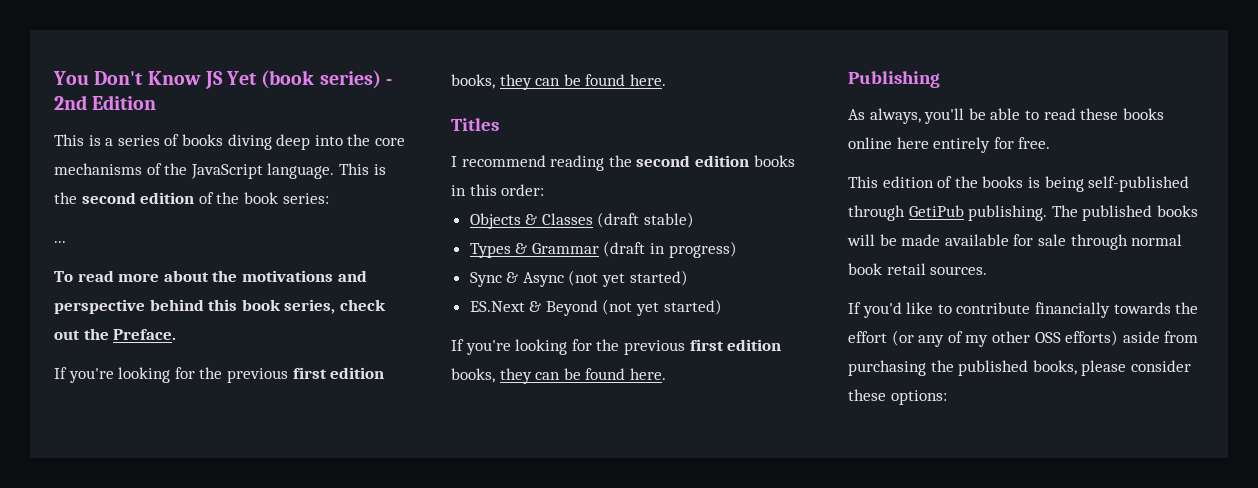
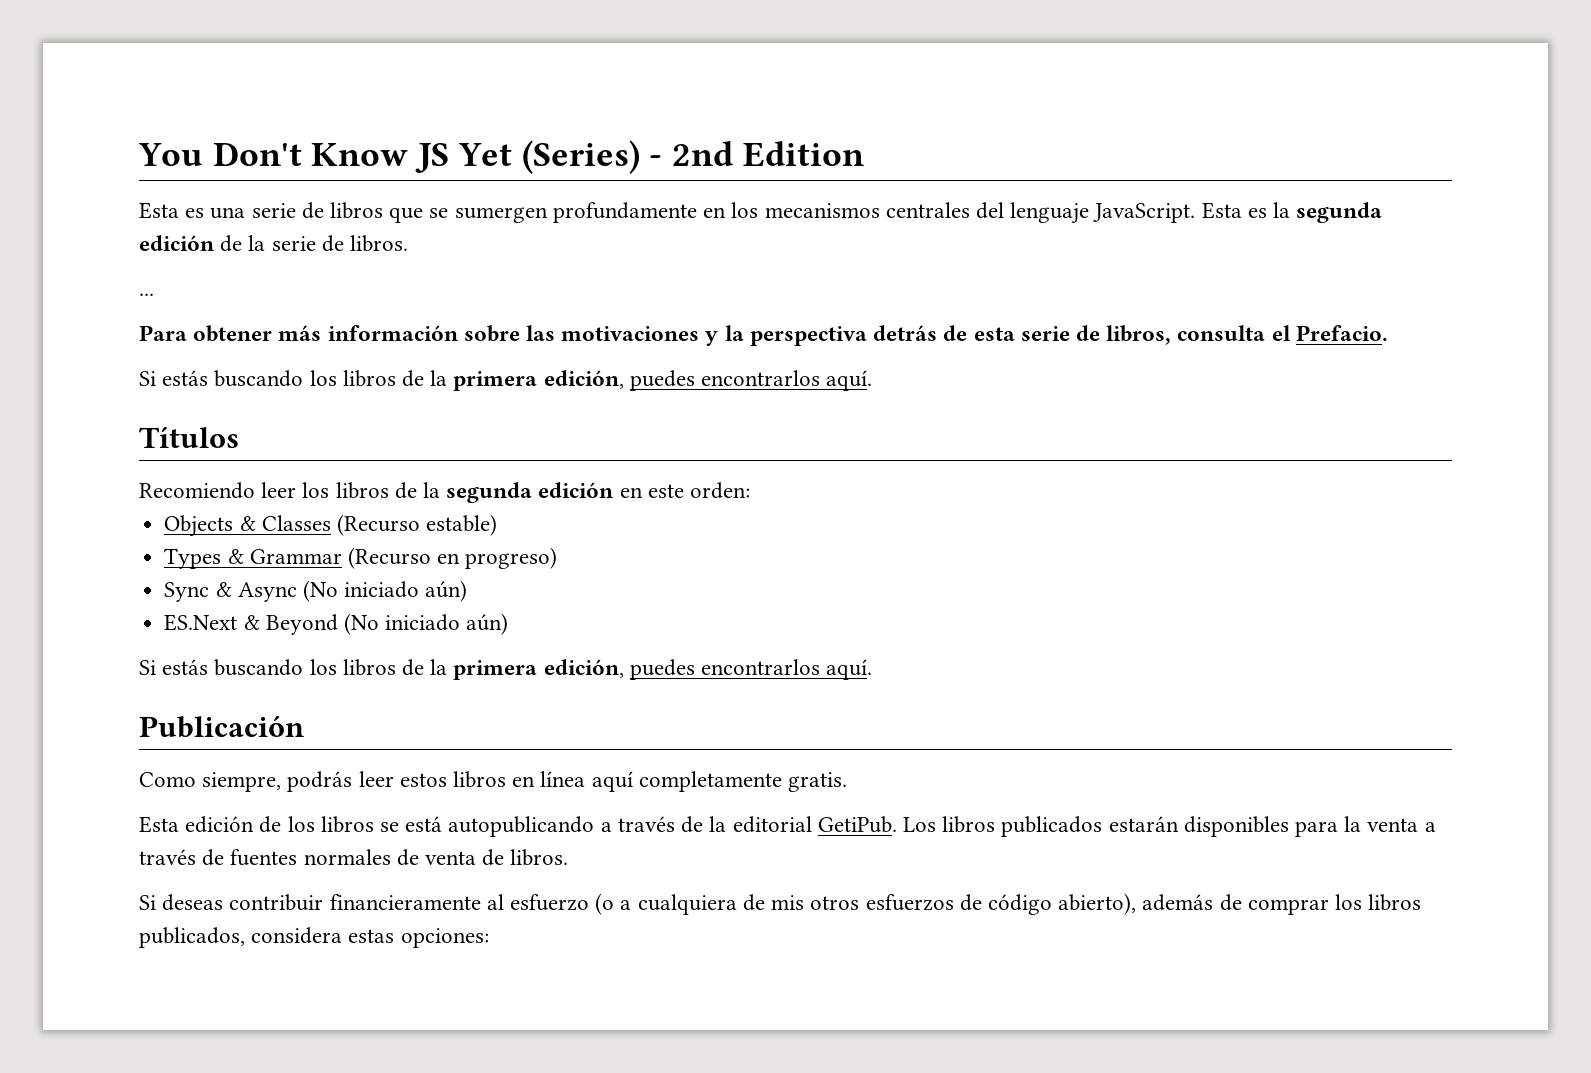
[261,70,381,89] (book series) -> [521,140,640,174] (Series)
[54,134,405,150] [54,163,386,179] [54,192,329,204] [54,241,66,243] [54,270,367,282] [54,299,386,314] [54,328,177,340] [54,367,385,383] [451,74,666,90] [451,118,499,131] [451,155,795,171] [451,184,545,196] This is a series of books diving deep into the core mechanisms of the JavaScript language. This is the second edition of the book series: // ... // To read more about the motivations and perspective behind this book series, check out the Preface. // If you're looking for the previous first edition books, they can be found here. // Titles // I recommend reading the second edition books in this order: -> [139,202,1383,224] [139,235,409,252] [139,293,154,296] [139,325,1388,346] [139,370,873,391] [139,426,239,448] [139,482,751,503] Esta es una serie de libros que se sumergen profundamente en los mecanismos centrales del lenguaje JavaScript. Esta es la segunda edición de la serie de libros. // ... // Para obtener más información sobre las motivaciones y la perspectiva detrás de esta serie de libros, consulta el Prefacio. // Si estás buscando los libros de la primera edición, puedes encontrarlos aquí. // Títulos // Recomiendo leer los libros de la segunda edición en este orden:
[597,212,695,228] (draft stable) -> [336,514,498,536] (Recurso estable)
[603,241,737,258] (draft in progress) -> [347,547,558,569] (Recurso en progreso)
[568,270,688,287] (not yet started) -> [302,580,468,602] (No iniciado aún)
[602,299,722,316] [451,339,782,355] [451,368,666,384] [848,71,940,88] [848,108,1164,124] [848,137,1051,153] [848,176,1190,192] [848,205,1198,221] [847,234,1183,250] [848,263,988,275] [848,302,1199,318] [848,330,1199,347] [848,360,1191,376] [848,389,947,405] (not yet started) // If you're looking for the previous first edition books, they can be found here. // Publishing // As always, you'll be able to read these books online here entirely for free. // This edition of the books is being self-published through GetiPub publishing. The published books will be made available for sale through normal book retail sources. // If you'd like to contribute financially towards the effort (or any of my other OSS efforts) aside from purchasing the published books, please consider these options: -> [343,613,509,635] [139,659,873,680] [139,715,304,738] [139,771,848,792] [139,816,1436,837] [139,849,569,866] [139,893,1422,915] [139,927,489,948] (No iniciado aún) // Si estás buscando los libros de la primera edición, puedes encontrarlos aquí. // Publicación // Como siempre, podrás leer estos libros en línea aquí completamente gratis. // Esta edición de los libros se está autopublicando a través de la editorial GetiPub. Los libros publicados estarán disponibles para la venta a través de fuentes normales de venta de libros. // Si deseas contribuir financieramente al esfuerzo (o a cualquiera de mis otros esfuerzos de código abierto), además de comprar los libros publicados, considera estas opciones:

